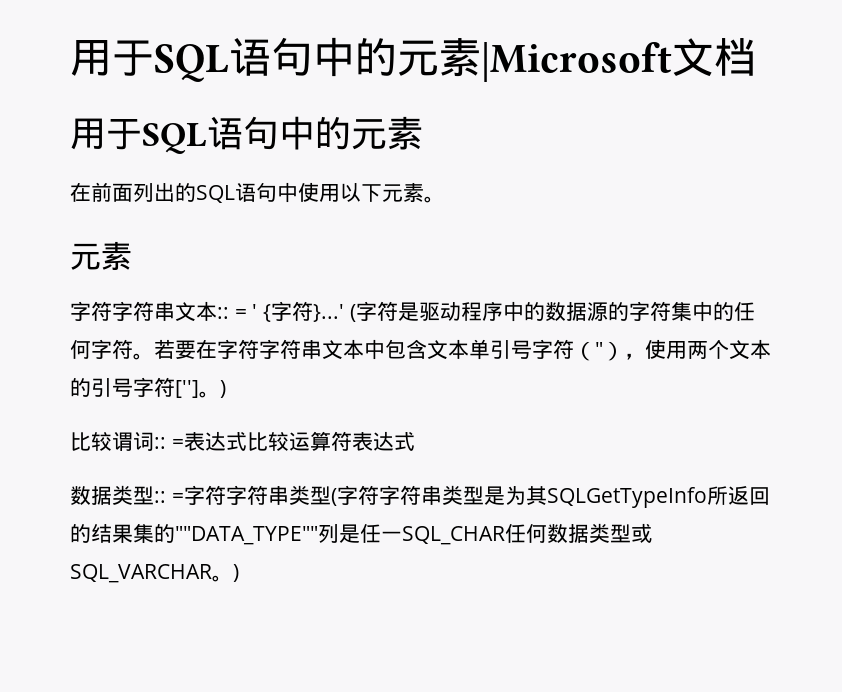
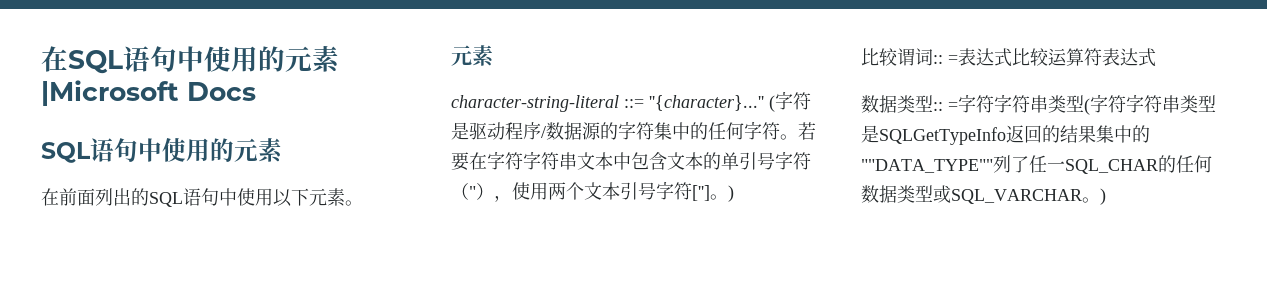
[70,37,355,82] 用于SQL语句中 -> [41,46,258,74] 在SQL语句中使用
[672,38,756,77] [70,116,315,154] 文档 // 用于SQL语句中 -> [187,82,256,101] [41,138,210,163] Docs // SQL语句中使用
[70,301,345,322] 字符字符串文本:: = ' {字符}...' -> [451,95,764,112] character-string-literal ::= ''{character}...''
[502,301,545,322] 中的 -> [541,126,546,138] /
(469, 349) none -> [703,152,721,170] 的
[70,378,91,397] 的 -> (620, 191) none
[504,486,728,508] 为其SQLGetTypeInfo所 -> [879,127,1006,145] SQLGetTypeInfo
(154, 533) none -> [1114,125,1132,143] 中
[338,524,360,543] 是 -> [1011,156,1029,173] 了
(505, 535) none -> [1158,155,1176,173] 的

